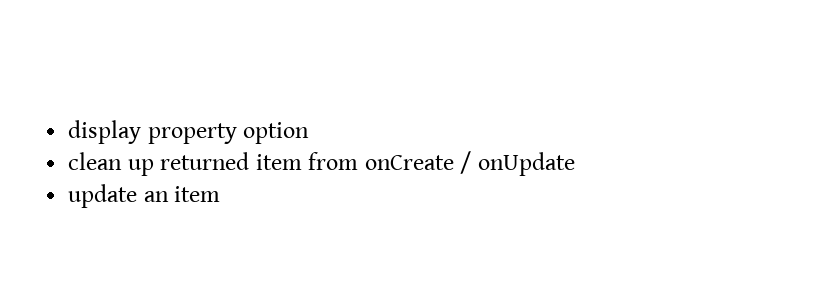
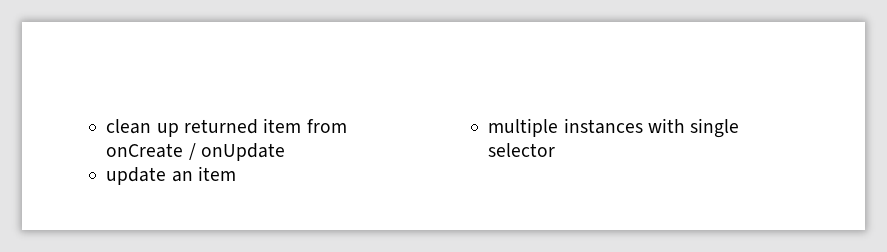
[68,120,310,144] display property option // -> (106, 126) none
(221, 194) none -> [488,118,740,138] [488,143,556,157] // multiple instances with single selector

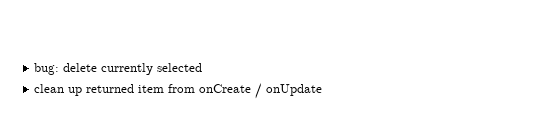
(106, 126) none -> [34,63,203,75] bug: delete currently selected //
[106,166,236,185] [488,118,740,138] [488,143,556,157] // update an item // multiple instances with single selector -> (323, 90) none

